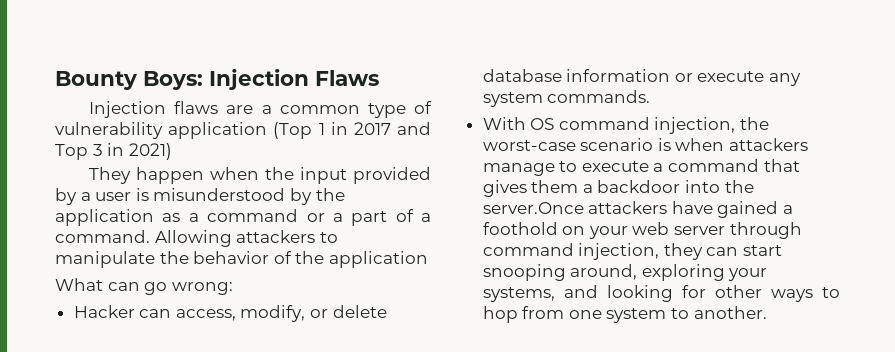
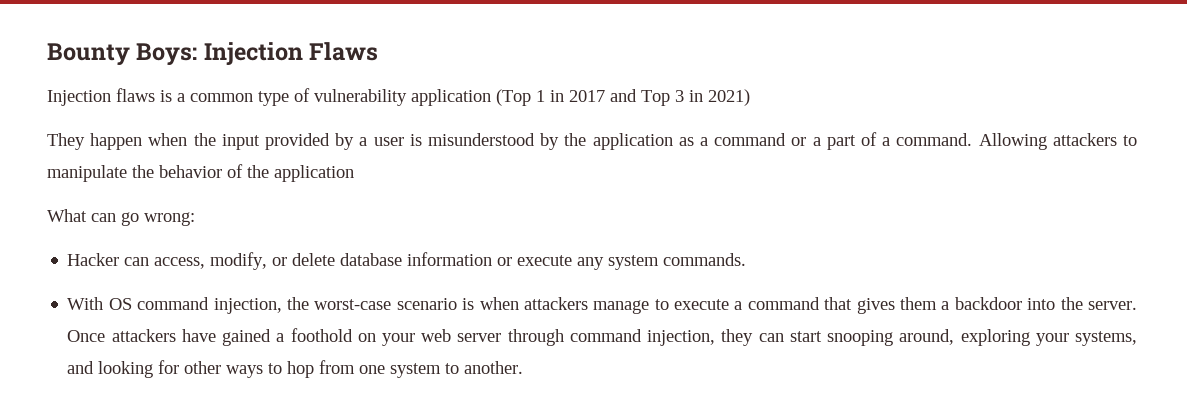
[226,105,254,114] are -> [160,90,172,102] is
[482,202,584,214] server.Once -> [1087,301,1137,310] [67,330,106,342] server. Once

